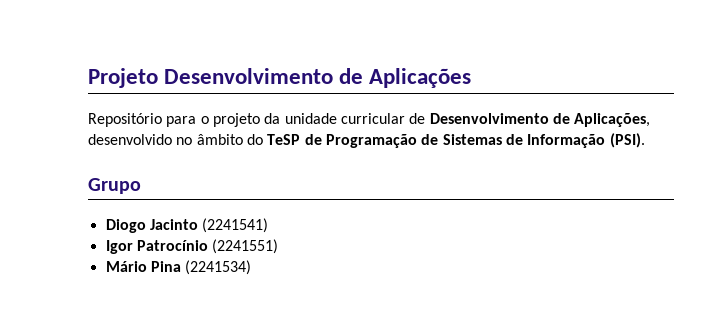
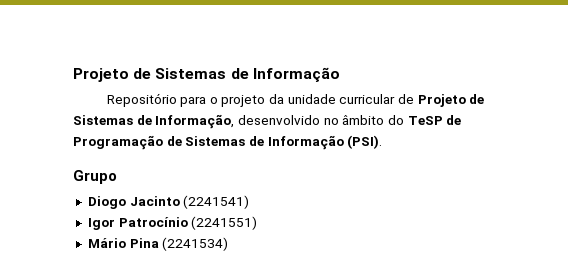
[88,68,472,88] Projeto Desenvolvimento de Aplicações -> [73,67,340,82] Projeto de Sistemas de Informação
[429,113,651,127] Desenvolvimento de Aplicações, -> [417,94,485,107] [73,114,235,129] Projeto de Sistemas de Informação,

